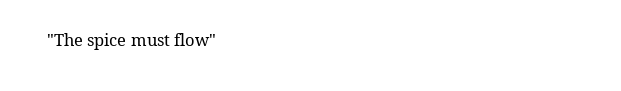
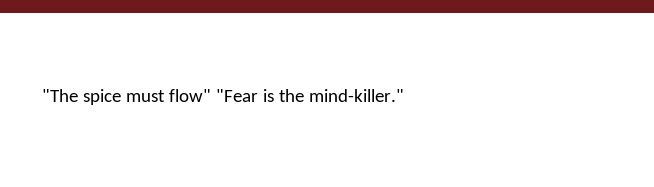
(217, 39) none -> [215,89,404,102] "Fear is the mind-killer."

